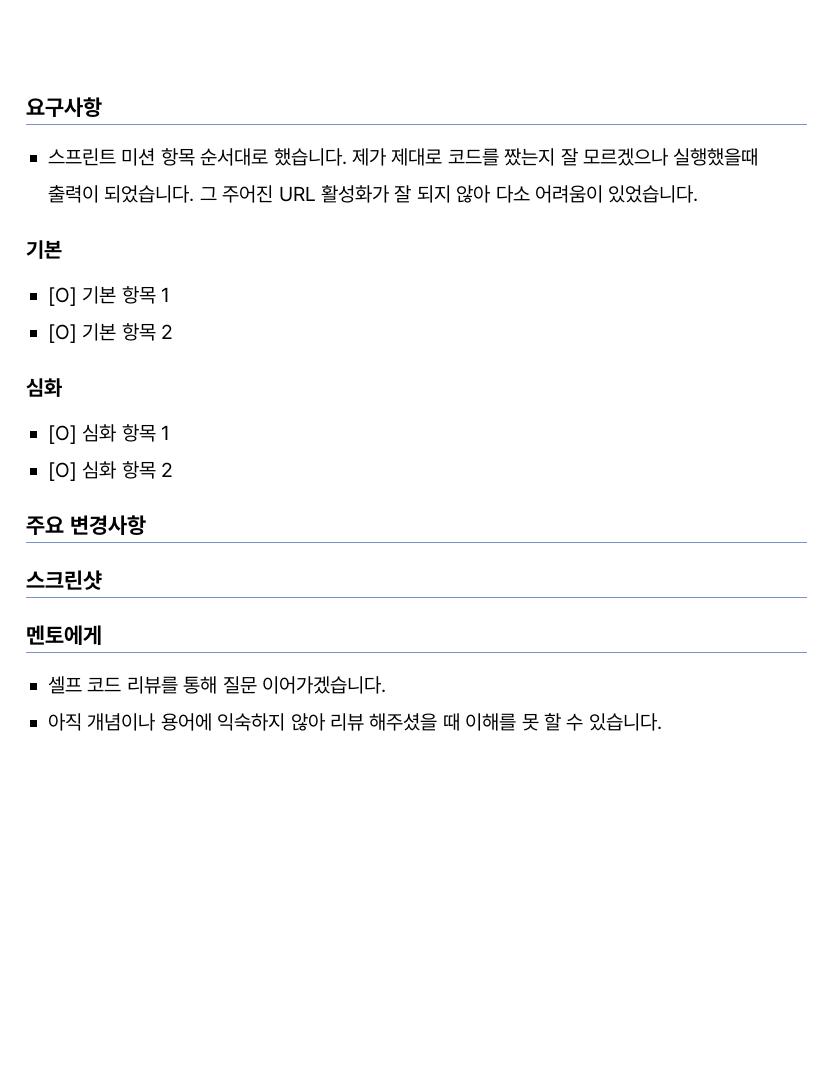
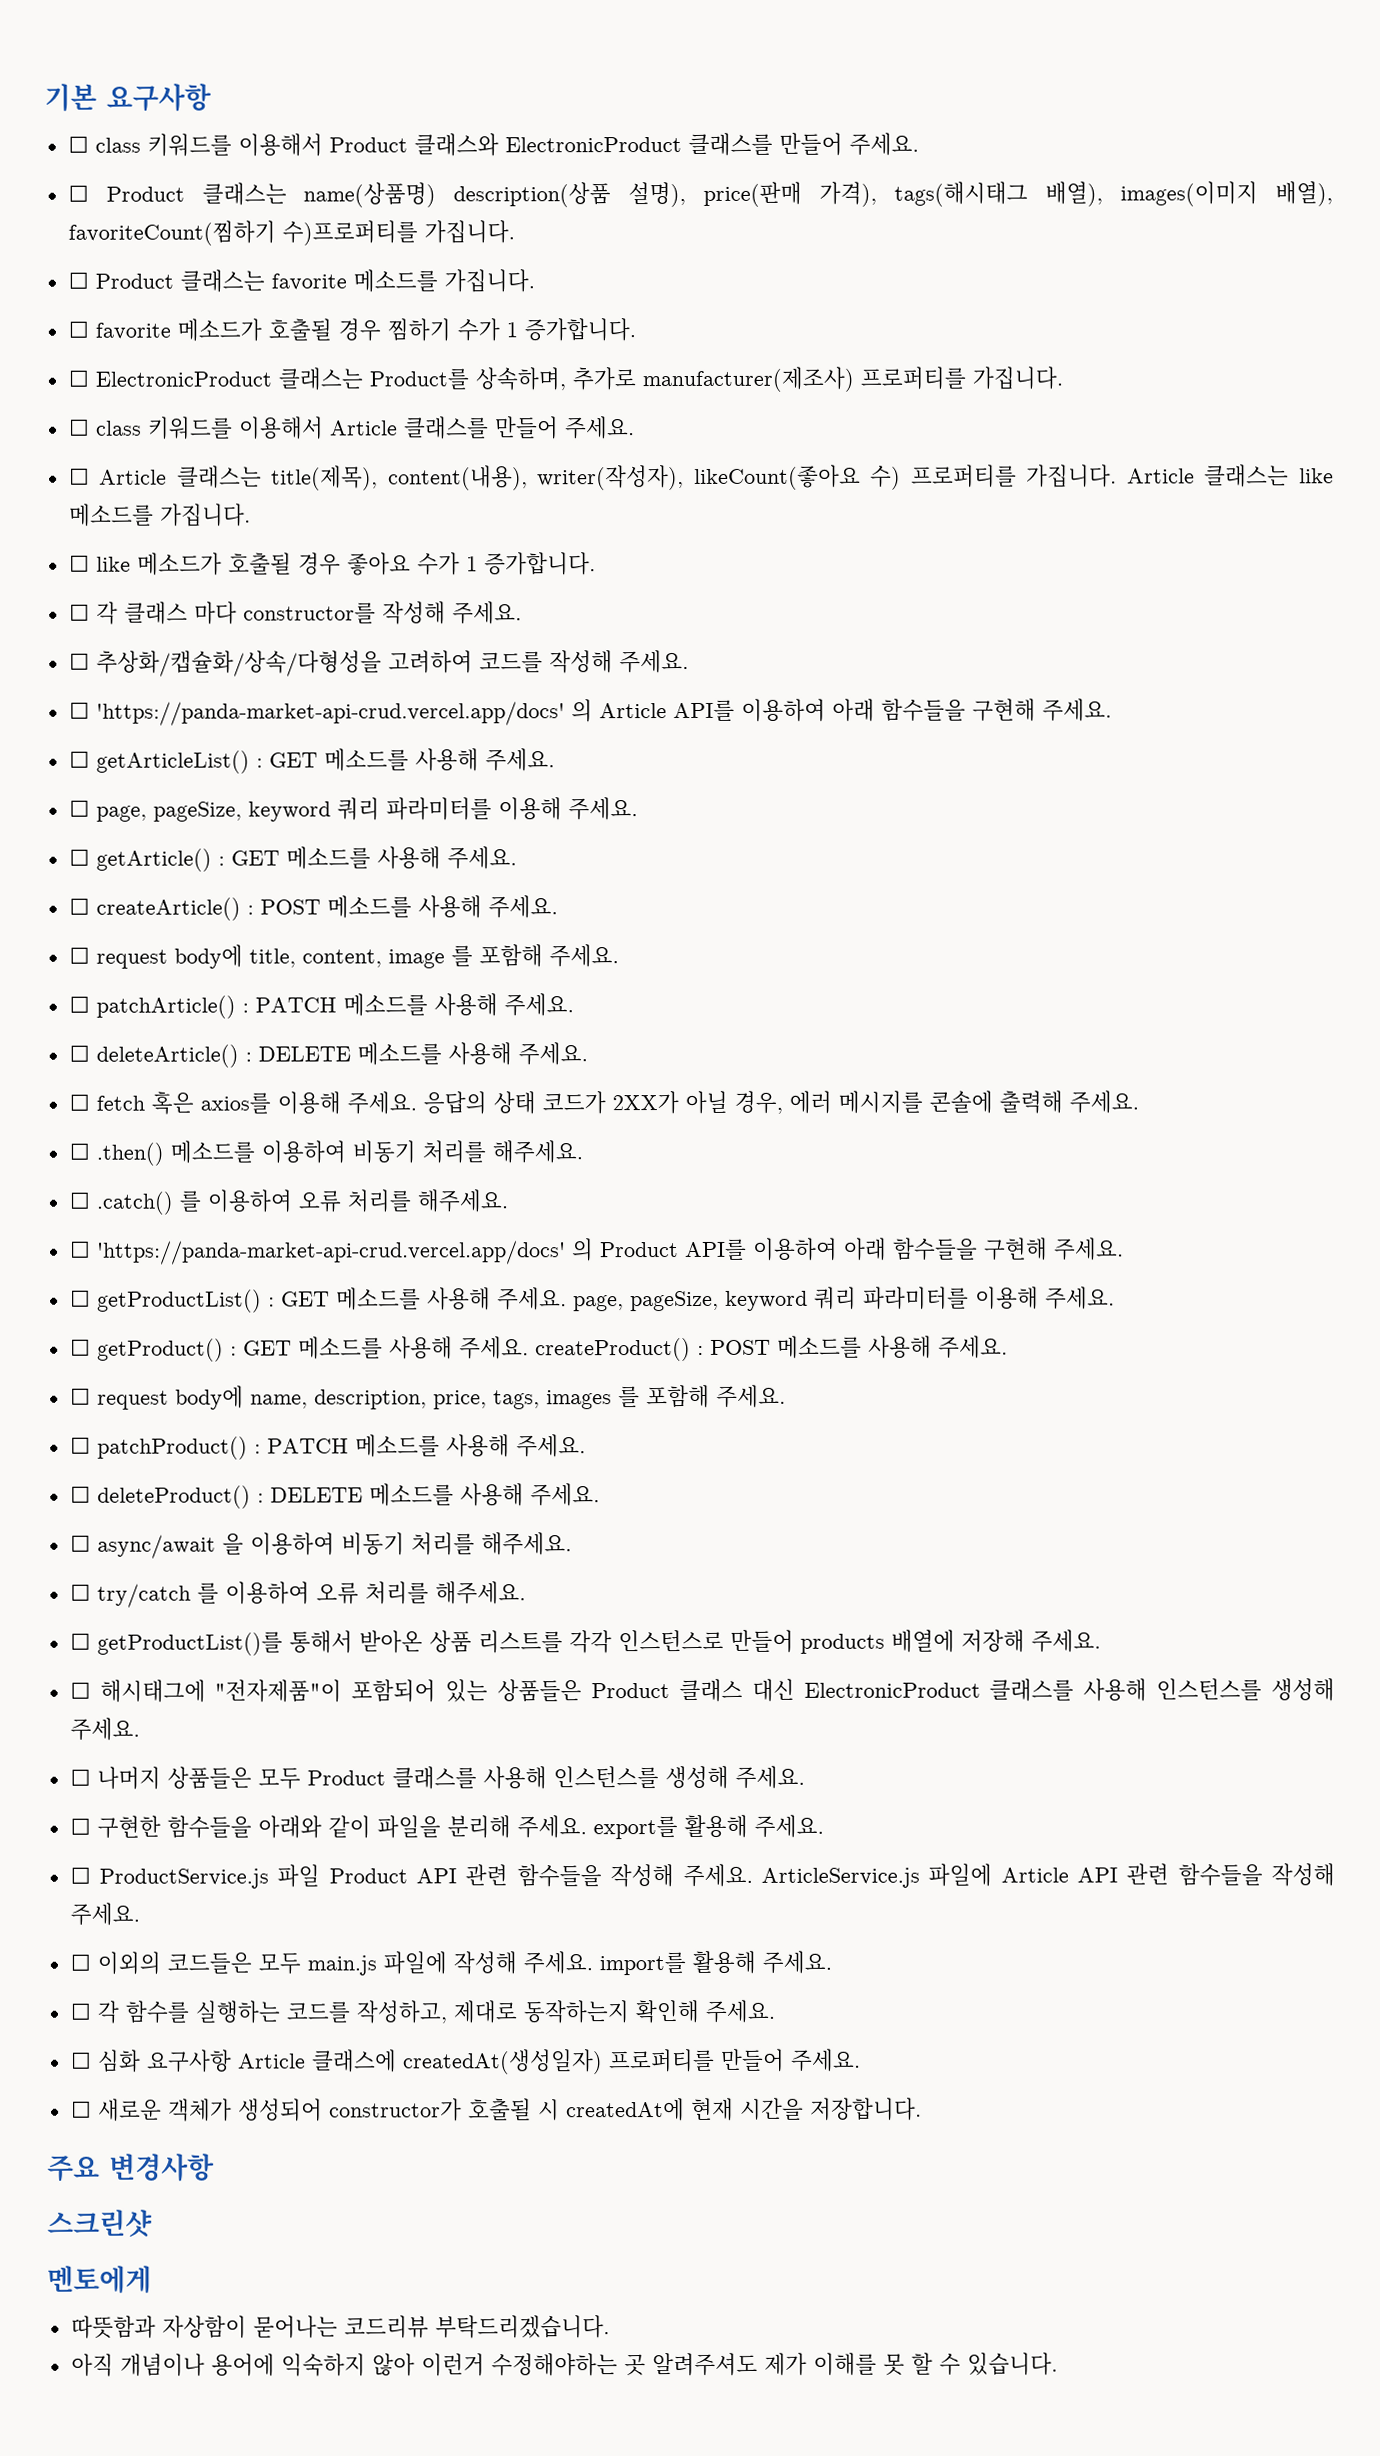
(26, 107) none -> [44,83,97,112] 기본
[48,148,759,166] [48,185,699,203] [26,240,62,259] [48,286,171,306] [48,323,174,343] [26,378,62,397] [48,424,171,444] [48,461,174,481] [26,515,146,535] [26,570,102,590] [26,625,102,645] [48,676,386,694] 스프린트 미션 항목 순서대로 했습니다. 제가 제대로 코드를 짰는지 잘 모르겠으나 실행했을때 출력이 되었습니다. 그 주어진 URL 활성화가 잘 되지 않아 다소 어려움이 있었습니다. // 기본 // [O] 기본 항목 1 // [O] 기본 항목 2 // 심화 // [O] 심화 항목 1 // [O] 심화 항목 2 // 주요 변경사항 // 스크린샷 // 멘토에게 // 셀프 코드 리뷰를 통해 질문 이어가겠습니다. -> [67,132,919,157] [67,181,1333,208] [67,220,515,246] [67,269,535,293] [67,318,636,342] [67,366,1063,393] [68,416,635,440] [68,464,1335,491] [68,503,251,527] [68,552,596,576] [68,601,522,625] [68,650,689,677] [68,698,1112,726] [68,748,555,774] [68,797,638,822] [68,846,517,872] [68,895,558,921] [68,944,619,969] [68,993,574,1019] [68,1042,588,1068] [68,1090,1139,1115] [68,1140,583,1166] [68,1189,508,1215] [69,1237,1124,1265] [69,1286,1115,1313] [69,1335,1008,1362] [69,1384,786,1410] [69,1434,586,1460] [69,1483,600,1509] [69,1532,572,1559] [69,1581,526,1608] [69,1629,1101,1656] [69,1678,1336,1703] [69,1717,140,1741] [69,1765,805,1790] [69,1814,824,1840] [69,1863,1335,1889] [69,1902,140,1926] [69,1950,832,1976] [69,1999,775,2024] [70,2048,861,2075] [70,2097,922,2122] [47,2153,215,2182] [47,2209,153,2238] [47,2265,152,2294] [70,2315,610,2339] ☐ class 키워드를 이용해서 Product 클래스와 ElectronicProduct 클래스를 만들어 주세요. // ☐ Product 클래스는 name(상품명) description(상품 설명), price(판매 가격), tags(해시태그 배열), images(이미지 배열), favoriteCount(찜하기 수)프로퍼티를 가집니다. // ☐ Product 클래스는 favorite 메소드를 가집니다. // ☐ favorite 메소드가 호출될 경우 찜하기 수가 1 증가합니다. // ☐ ElectronicProduct 클래스는 Product를 상속하며, 추가로 manufacturer(제조사) 프로퍼티를 가집니다. // ☐ class 키워드를 이용해서 Article 클래스를 만들어 주세요. // ☐ Article 클래스는 title(제목), content(내용), writer(작성자), likeCount(좋아요 수) 프로퍼티를 가집니다. Article 클래스는 like 메소드를 가집니다. // ☐ like 메소드가 호출될 경우 좋아요 수가 1 증가합니다. // ☐ 각 클래스 마다 constructor를 작성해 주세요. // ☐ 추상화/캡슐화/상속/다형성을 고려하여 코드를 작성해 주세요. // ☐ 'https://panda-market-api-crud.vercel.app/docs' 의 Article API를 이용하여 아래 함수들을 구현해 주세요. // ☐ getArticleList() : GET 메소드를 사용해 주세요. // ☐ page, pageSize, keyword 쿼리 파라미터를 이용해 주세요. // ☐ getArticle() : GET 메소드를 사용해 주세요. // ☐ createArticle() : POST 메소드를 사용해 주세요. // ☐ request body에 title, content, image 를 포함해 주세요. // ☐ patchArticle() : PATCH 메소드를 사용해 주세요. // ☐ deleteArticle() : DELETE 메소드를 사용해 주세요. // ☐ fetch 혹은 axios를 이용해 주세요. 응답의 상태 코드가 2XX가 아닐 경우, 에러 메시지를 콘솔에 출력해 주세요. // ☐ .then() 메소드를 이용하여 비동기 처리를 해주세요. // ☐ .catch() 를 이용하여 오류 처리를 해주세요. // ☐ 'https://panda-market-api-crud.vercel.app/docs' 의 Product API를 이용하여 아래 함수들을 구현해 주세요. // ☐ getProductList() : GET 메소드를 사용해 주세요. page, pageSize, keyword 쿼리 파라미터를 이용해 주세요. // ☐ getProduct() : GET 메소드를 사용해 주세요. createProduct() : POST 메소드를 사용해 주세요. // ☐ request body에 name, description, price, tags, images 를 포함해 주세요. // ☐ patchProduct() : PATCH 메소드를 사용해 주세요. // ☐ deleteProduct() : DELETE 메소드를 사용해 주세요. // ☐ async/await 을 이용하여 비동기 처리를 해주세요. // ☐ try/catch 를 이용하여 오류 처리를 해주세요. // ☐ getProductList()를 통해서 받아온 상품 리스트를 각각 인스턴스로 만들어 products 배열에 저장해 주세요. // ☐ 해시태그에 "전자제품"이 포함되어 있는 상품들은 Product 클래스 대신 ElectronicProduct 클래스를 사용해 인스턴스를 생성해 주세요. // ☐ 나머지 상품들은 모두 Product 클래스를 사용해 인스턴스를 생성해 주세요. // ☐ 구현한 함수들을 아래와 같이 파일을 분리해 주세요. export를 활용해 주세요. // ☐ ProductService.js 파일 Product API 관련 함수들을 작성해 주세요. ArticleService.js 파일에 Article API 관련 함수들을 작성해 주세요. // ☐ 이외의 코드들은 모두 main.js 파일에 작성해 주세요. import를 활용해 주세요. // ☐ 각 함수를 실행하는 코드를 작성하고, 제대로 동작하는지 확인해 주세요. // ☐ 심화 요구사항 Article 클래스에 createdAt(생성일자) 프로퍼티를 만들어 주세요. // ☐ 새로운 객체가 생성되어 constructor가 호출될 시 createdAt에 현재 시간을 저장합니다. // 주요 변경사항 // 스크린샷 // 멘토에게 // 따뜻함과 자상함이 묻어나는 코드리뷰 부탁드리겠습니다.
[330,713,460,731] 리뷰 해주셨을 때 -> [420,2352,807,2377] 이런거 수정해야하는 곳 알려주셔도 제가

